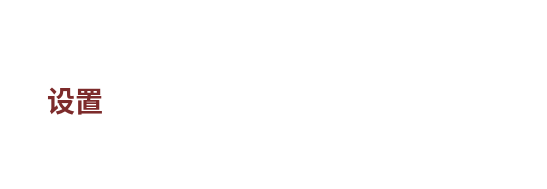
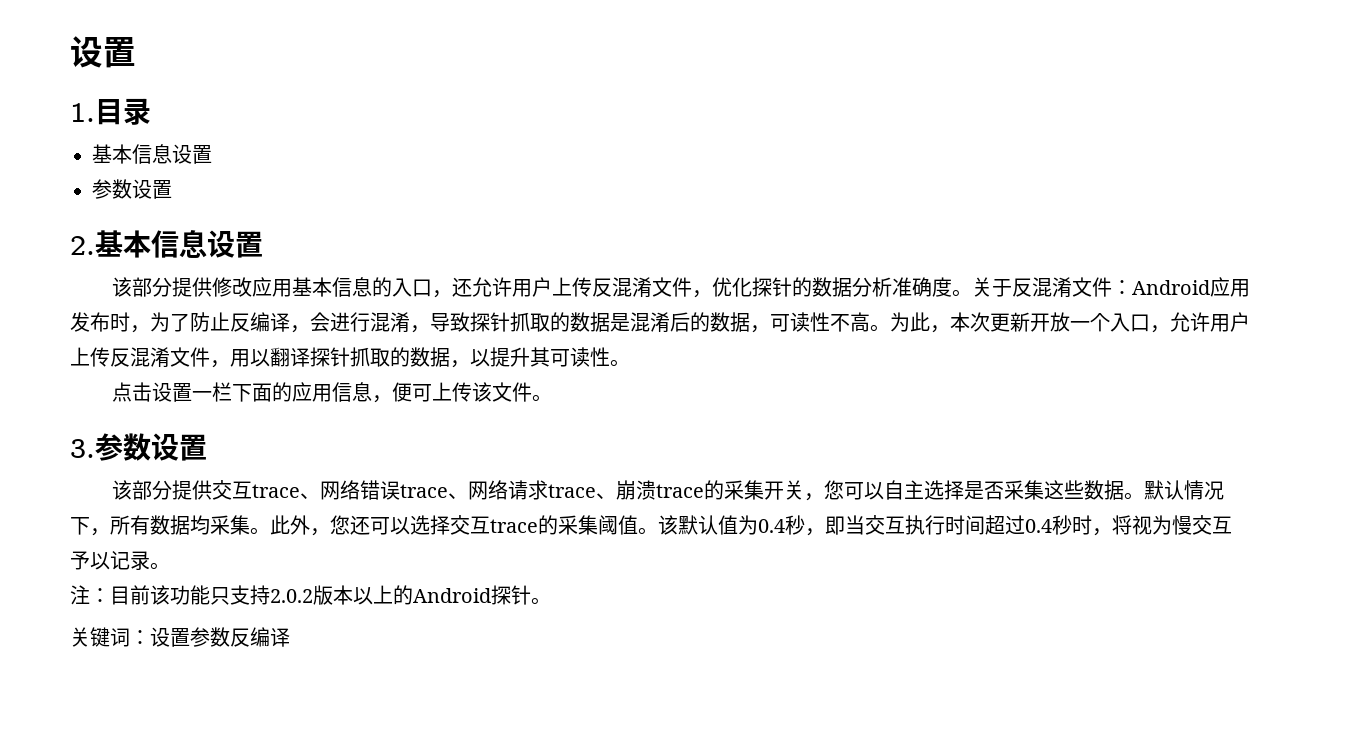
[47,87,103,115] 设置 -> [70,36,136,68] [70,98,151,125] [92,144,212,164] [92,179,172,199] [70,230,263,258] [111,277,1250,298] [70,312,1250,333] [70,347,630,368] [111,382,552,403] [70,433,207,461] [111,480,1224,501] [70,515,1232,536] [70,550,170,570] [70,585,551,605] [70,627,290,647] 设置 // 1.目录 // 基本信息设置 // 参数设置 // 2.基本信息设置 // 该部分提供修改应用基本信息的入口，还允许用户上传反混淆文件，优化探针的数据分析准确度。关于反混淆文件：Android应用发布时，为了防止反编译，会进行混淆，导致探针抓取的数据是混淆后的数据，可读性不高。为此，本次更新开放一个入口，允许用户上传反混淆文件，用以翻译探针抓取的数据，以提升其可读性。 // 点击设置一栏下面的应用信息，便可上传该文件。 // 3.参数设置 // 该部分提供交互trace、网络错误trace、网络请求trace、崩溃trace的采集开关，您可以自主选择是否采集这些数据。默认情况下，所有数据均采集。此外，您还可以选择交互trace的采集阈值。该默认值为0.4秒，即当交互执行时间超过0.4秒时，将视为慢交互予以记录。 // 注：目前该功能只支持2.0.2版本以上的Android探针。 // 关键词：设置参数反编译

